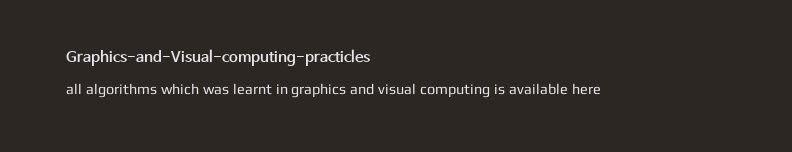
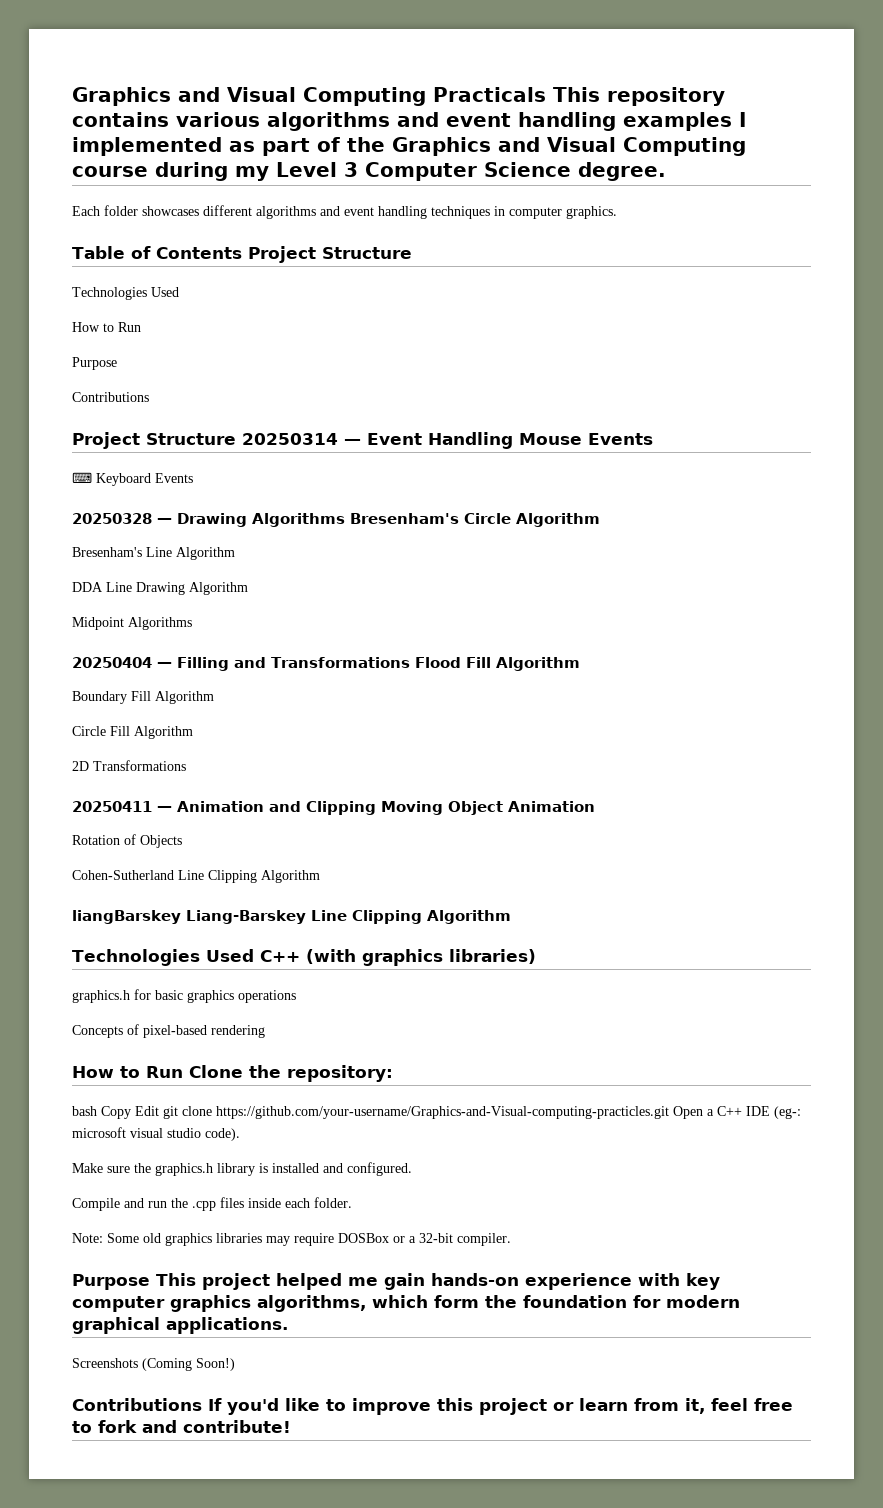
[66,49,370,66] [66,83,601,98] Graphics-and-Visual-computing-practicles // all algorithms which was learnt in graphics and visual computing is available here -> [72,87,725,106] [72,112,746,131] [72,137,746,156] [72,162,666,181] [72,205,617,219] [72,246,412,263] [72,287,179,300] [72,322,141,332] [72,357,117,370] [72,392,149,402] [72,432,653,449] [72,472,193,486] [72,513,600,527] [72,547,235,560] [72,582,248,595] [72,617,192,630] [72,657,580,671] [72,691,214,704] [72,726,193,739] [72,760,186,771] [72,801,595,815] [72,834,182,848] [72,870,320,883] [72,910,511,924] [72,949,536,966] [72,989,296,1003] [72,1024,265,1038] [72,1065,393,1082] [72,1106,801,1119] [72,1127,240,1141] [72,1162,412,1176] [72,1197,352,1211] [72,1233,511,1246] [72,1273,720,1290] [72,1295,740,1312] [72,1317,288,1334] [72,1358,235,1371] [72,1398,793,1415] [72,1420,291,1433] Graphics and Visual Computing Practicals This repository contains various algorithms and event handling examples I implemented as part of the Graphics and Visual Computing course during my Level 3 Computer Science degree. // Each folder showcases different algorithms and event handling techniques in computer graphics. // Table of Contents Project Structure // Technologies Used // How to Run // Purpose // Contributions // Project Structure 20250314 — Event Handling Mouse Events // ⌨ Keyboard Events // 20250328 — Drawing Algorithms Bresenham's Circle Algorithm // Bresenham's Line Algorithm // DDA Line Drawing Algorithm // Midpoint Algorithms // 20250404 — Filling and Transformations Flood Fill Algorithm // Boundary Fill Algorithm // Circle Fill Algorithm // 2D Transformations // 20250411 — Animation and Clipping Moving Object Animation // Rotation of Objects // Cohen-Sutherland Line Clipping Algorithm // liangBarskey Liang-Barskey Line Clipping Algorithm // Technologies Used C++ (with graphics libraries) // graphics.h for basic graphics operations // Concepts of pixel-based rendering // How to Run Clone the repository: // bash Copy Edit git clone https://github.com/your-username/Graphics-and-Visual-computing-practicles.git Open a C++ IDE (eg-: microsoft visual studio code). // Make sure the graphics.h library is installed and configured. // Compile and run the .cpp files inside each folder. // Note: Some old graphics libraries may require DOSBox or a 32-bit compiler. // Purpose This project helped me gain hands-on experience with key computer graphics algorithms, which form the foundation for modern graphical applications. // Screenshots (Coming Soon!) // Contributions If you'd like to improve this project or learn from it, feel free to fork and contribute!

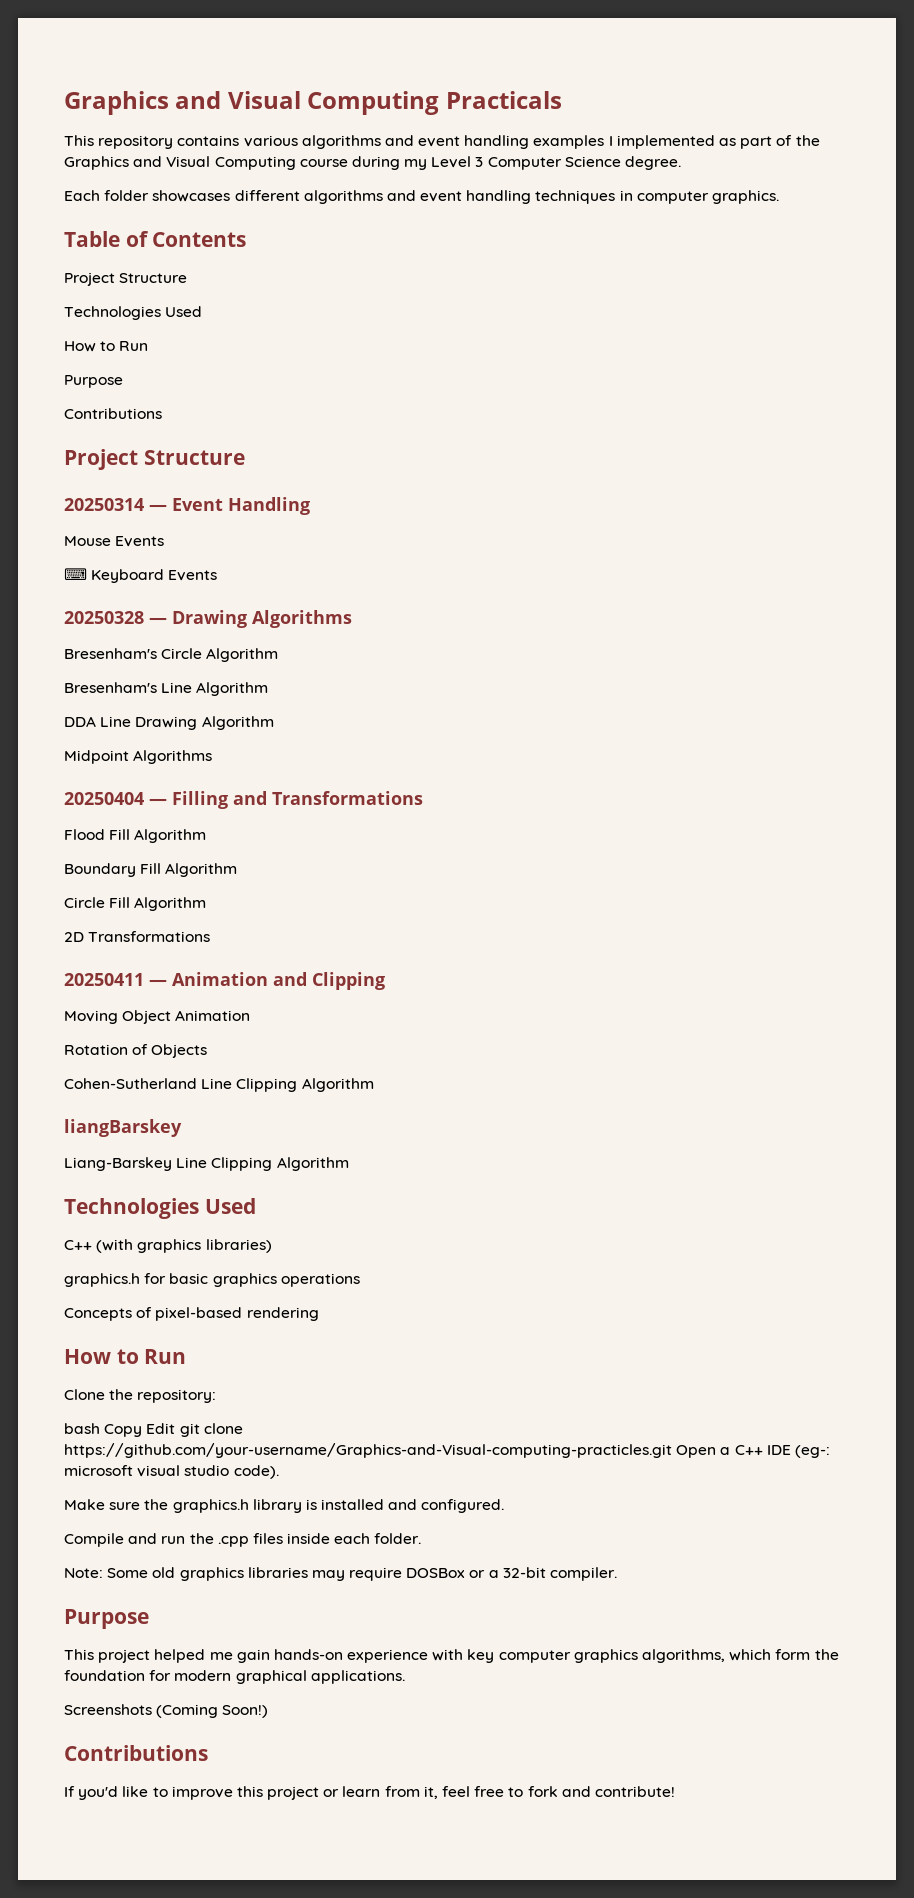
(546, 94) none -> (562, 100) //
(242, 253) none -> (247, 239) //
(236, 439) none -> (245, 457) //
(513, 440) none -> (310, 506) //
(345, 520) none -> (352, 619) //
(410, 662) none -> (423, 798) //
(376, 808) none -> (385, 981) //
(181, 917) none -> (182, 1128) //
(254, 955) none -> (256, 1206) //
(183, 1072) none -> (187, 1356) //
(150, 1282) none -> (149, 1619) //
(202, 1404) none -> (208, 1753) //

